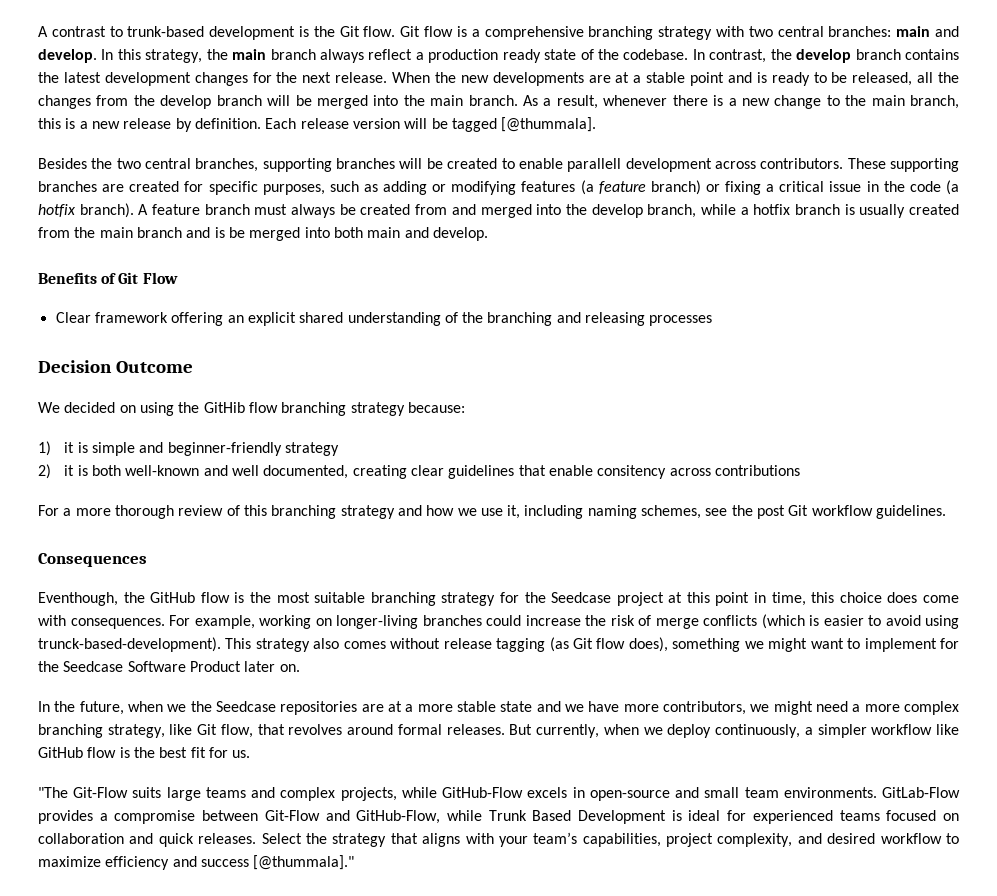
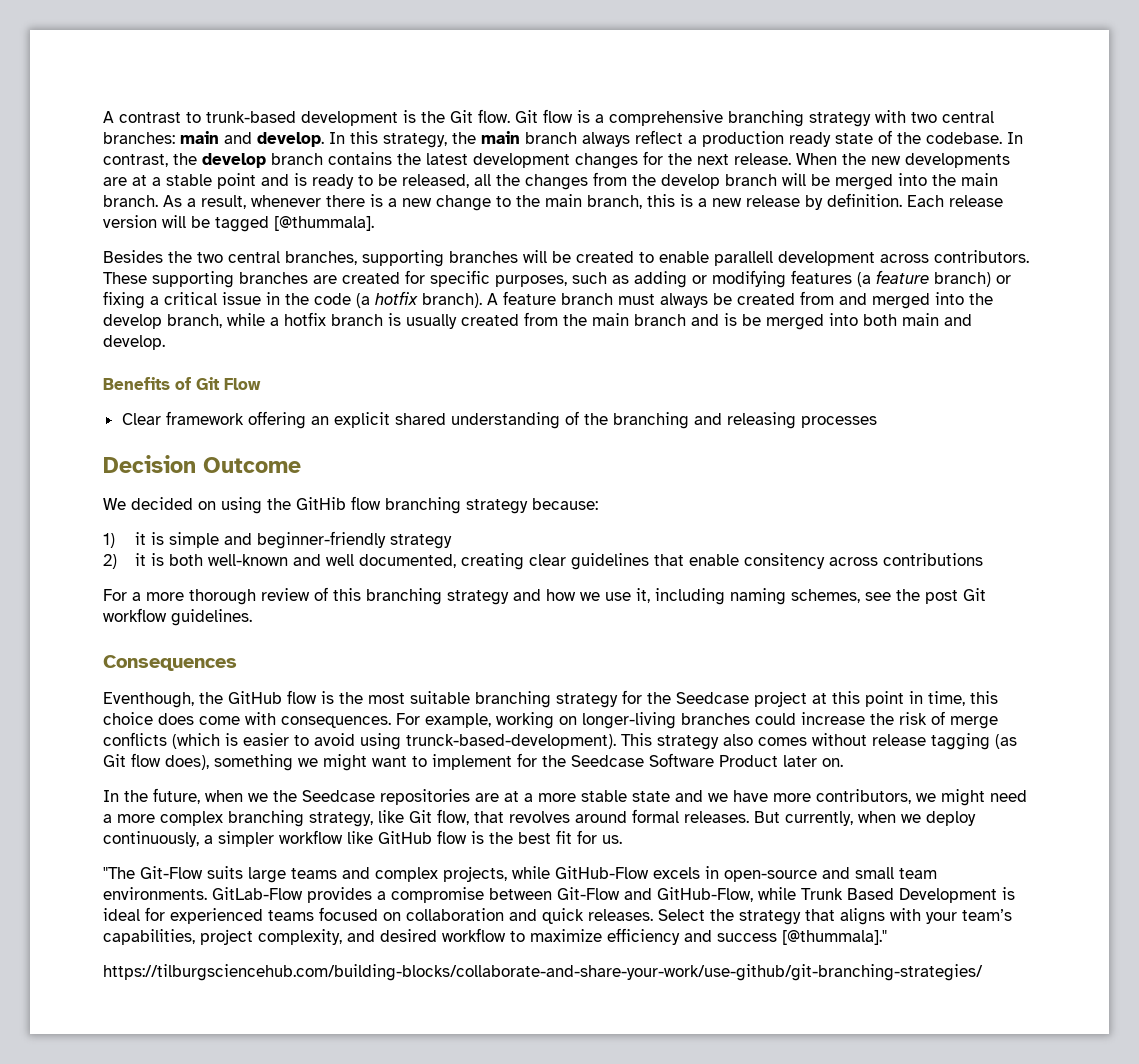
(355, 862) none -> [103,964,983,981] // https://tilburgsciencehub.com/building-blocks/collaborate-and-share-your-work/use-github/git-branching-strategies/

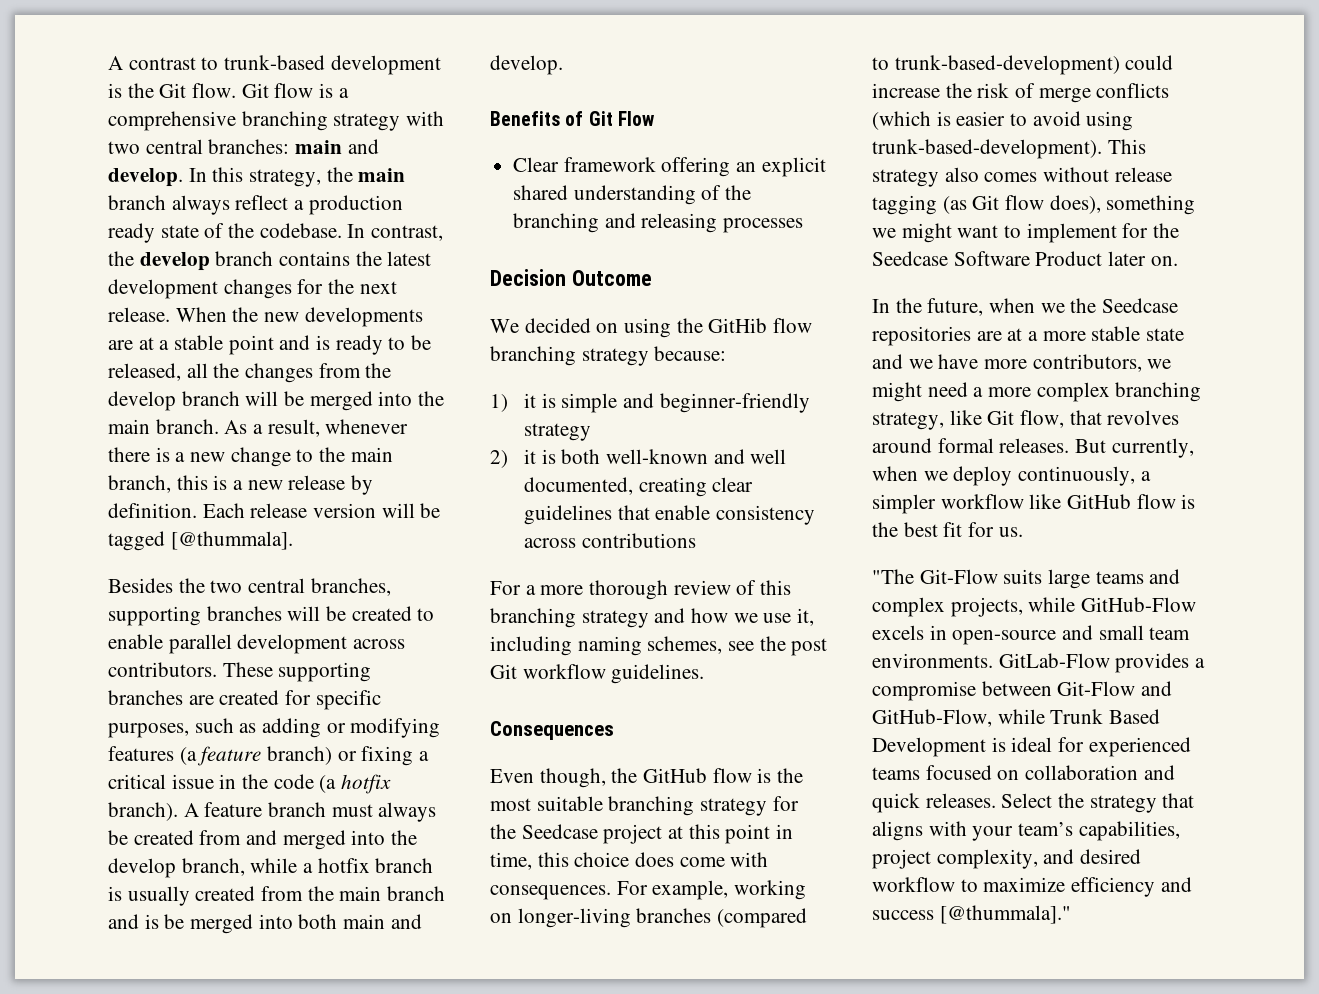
[714,251,773,266] parallell -> [168,634,232,654] parallel
[743,553,825,569] consitency -> [715,505,815,525] consistency
[103,692,194,708] Eventhough, -> [490,768,606,788] Even though,
(750, 719) none -> [717,908,808,928] [872,55,1120,75] (compared to trunk-based-development)
[406,734,616,749] trunck-based-development). -> [872,139,1102,159] trunk-based-development).
[103,964,983,981] // https://tilburgsciencehub.com/building-blocks/collaborate-and-share-your-work/use-github/git-branching-strategies/ -> (1071, 914) none

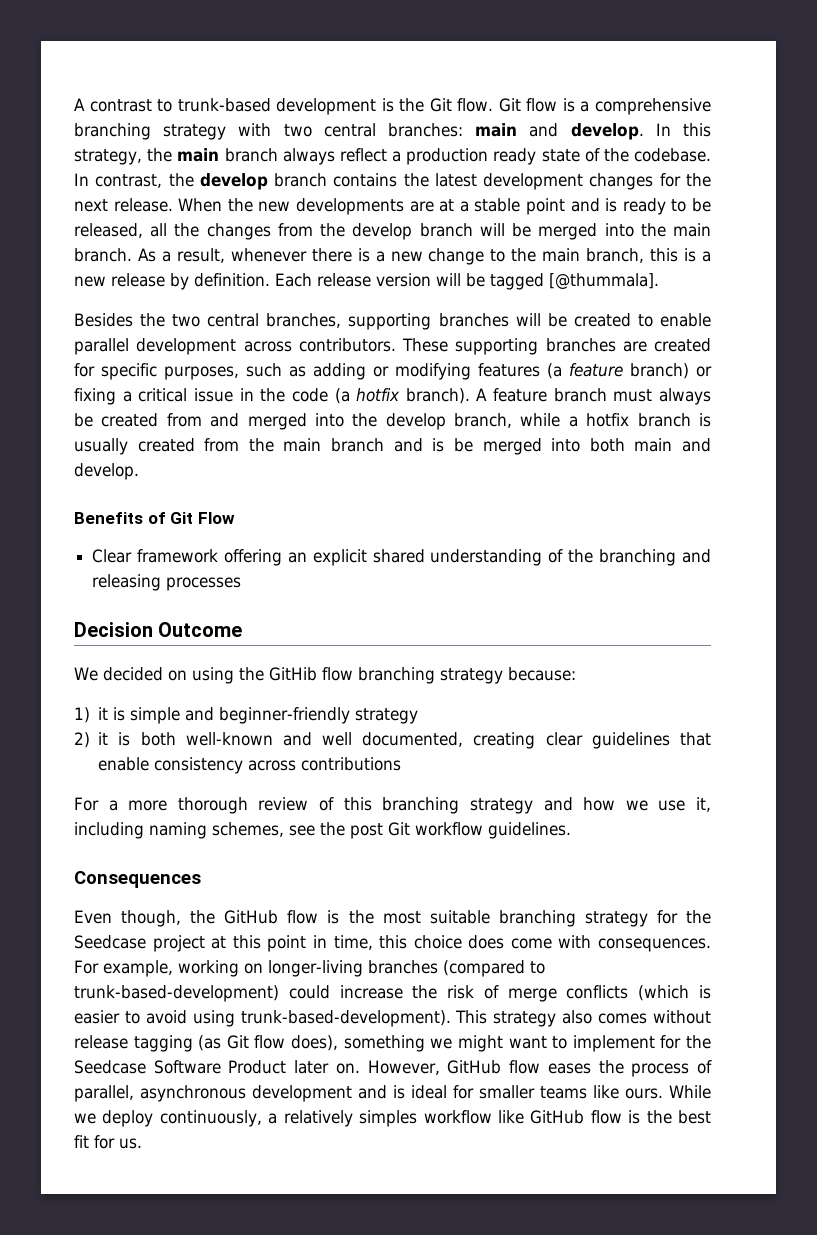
[872,298,1179,316] [872,326,1185,346] [872,354,1172,372] [872,382,1202,402] [872,410,1180,430] [872,438,1194,458] [872,466,918,481] // In the future, when we the Seedcase repositories are at a more stable state and we have more contributors, we might need a more complex branching strategy, like Git flow, that revolves around formal releases. But currently, when -> [367,1060,713,1077] [74,1085,711,1102] However, GitHub flow eases the process of parallel, asynchronous development and is ideal for smaller teams like ours. While
[872,494,936,514] simpler -> [283,1110,418,1127] relatively simples
[872,569,1181,589] [872,597,1197,617] [872,625,1191,645] [872,653,1206,673] [872,681,1173,701] [872,709,1161,727] [872,737,1191,757] [872,765,1175,780] [872,793,1195,813] [872,821,1180,841] [872,849,1142,869] [872,877,1192,897] [872,905,1071,924] // "The Git-Flow suits large teams and complex projects, while GitHub-Flow excels in open-source and small team environments. GitLab-Flow provides a compromise between Git-Flow and GitHub-Flow, while Trunk Based Development is ideal for experienced teams focused on collaboration and quick releases. Select the strategy that aligns with your team’s capabilities, project complexity, and desired workflow to maximize efficiency and success [@thummala]." -> (142, 1143) none

